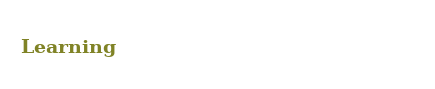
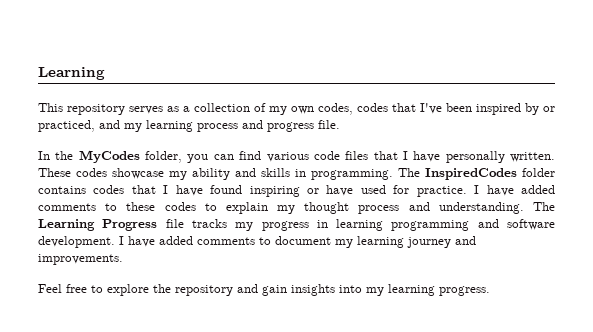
[21,39,116,57] Learning -> [38,67,105,80] [38,103,555,115] [38,120,340,132] [38,150,555,163] [38,168,555,180] [38,185,556,197] [38,202,555,214] [38,219,555,231] [38,236,476,248] [38,254,123,265] [38,284,490,296] Learning // This repository serves as a collection of my own codes, codes that I've been inspired by or practiced, and my learning process and progress file. // In the MyCodes folder, you can find various code files that I have personally written. These codes showcase my ability and skills in programming. The InspiredCodes folder contains codes that I have found inspiring or have used for practice. I have added comments to these codes to explain my thought process and understanding. The Learning Progress file tracks my progress in learning programming and software development. I have added comments to document my learning journey and improvements. // Feel free to explore the repository and gain insights into my learning progress.

